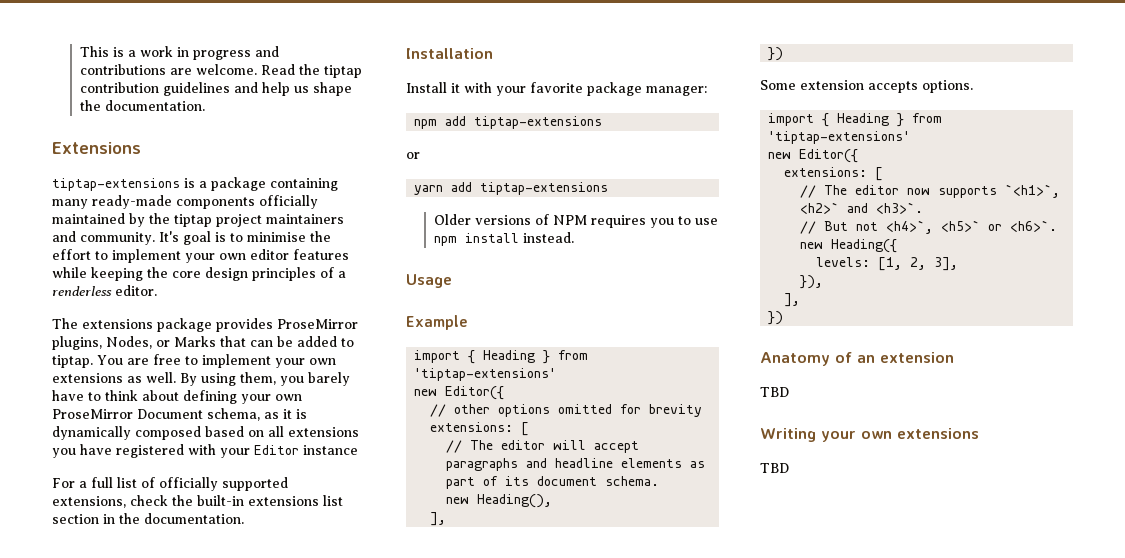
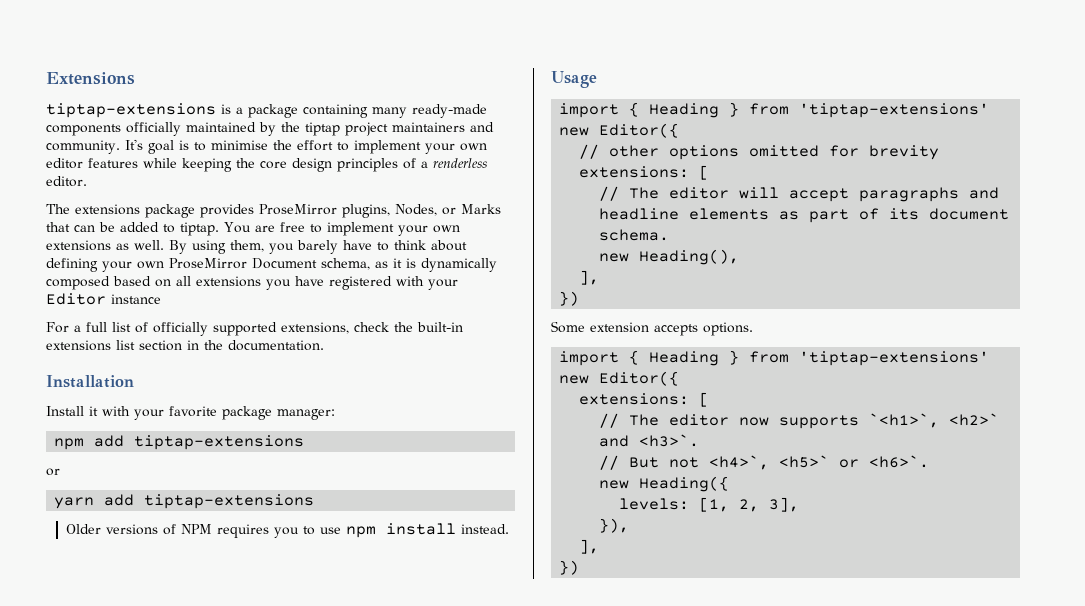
[79,46,279,60] [79,64,362,78] [79,82,352,96] [79,100,205,111] This is a work in progress and contributions are welcome. Read the tiptap contribution guidelines and help us shape the documentation. // -> (46, 78) none
[406,315,468,330] // Example -> (597, 79) none
[760,352,954,366] [760,387,789,397] [760,428,979,442] [760,463,789,473] // Anatomy of an extension // TBD // Writing your own extensions // TBD -> (580, 567) none

